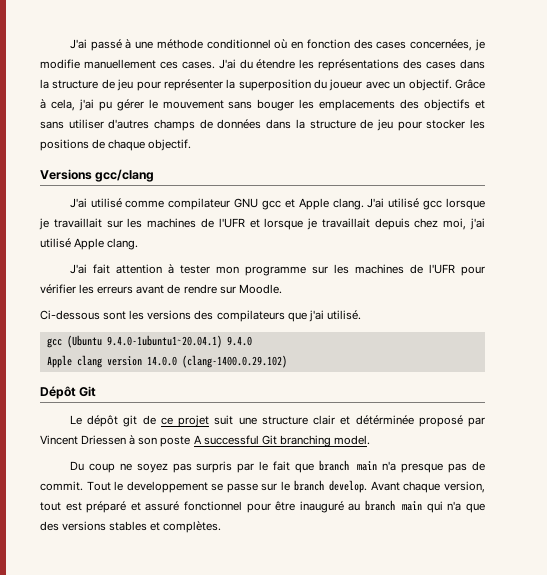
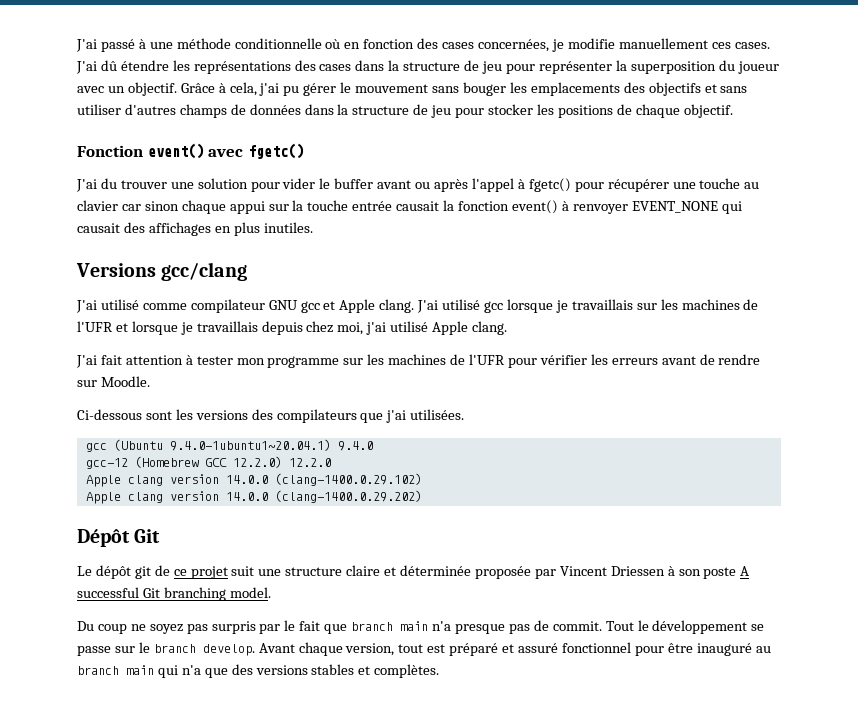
[206,39,271,49] conditionnel -> [234,38,322,49] conditionnelle
[239,59,253,69] du -> [100,60,117,71] dû
(192, 145) none -> [77,143,304,159] [76,178,760,192] [77,200,742,214] [77,222,313,236] // Fonction event() avec fgetc() // J'ai du trouver une solution pour vider le buffer avant ou après l'appel à fgetc() pour récupérer une touche au clavier car sinon chaque appui sur la touche entrée causait la fonction event() à renvoyer EVENT_NONE qui causait des affichages en plus inutiles.
[53,218,102,228] travaillait -> [571,299,633,310] travaillais
[321,218,370,228] travaillait -> [196,321,258,332] travaillais
[326,310,361,320] utilisé. -> [410,409,465,420] utilisées.
(252, 341) none -> [85,456,331,469] // gcc-12 (Homebrew GCC 12.2.0) 12.2.0
(287, 361) none -> [85,490,422,504] // Apple clang version 14.0.0 (clang-1400.0.29.202)
[312,415,463,427] clair et détérminée proposé -> [346,565,531,579] claire et déterminée proposée
[126,481,208,493] developpement -> [652,620,748,634] développement

